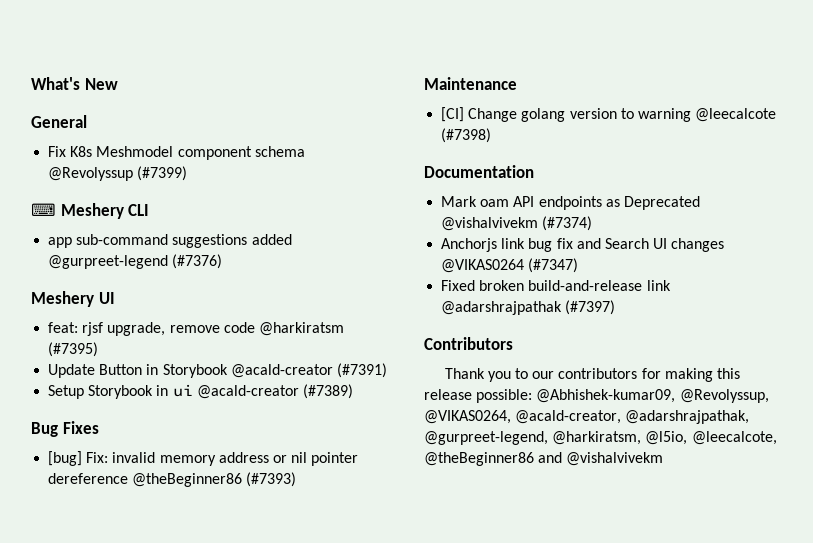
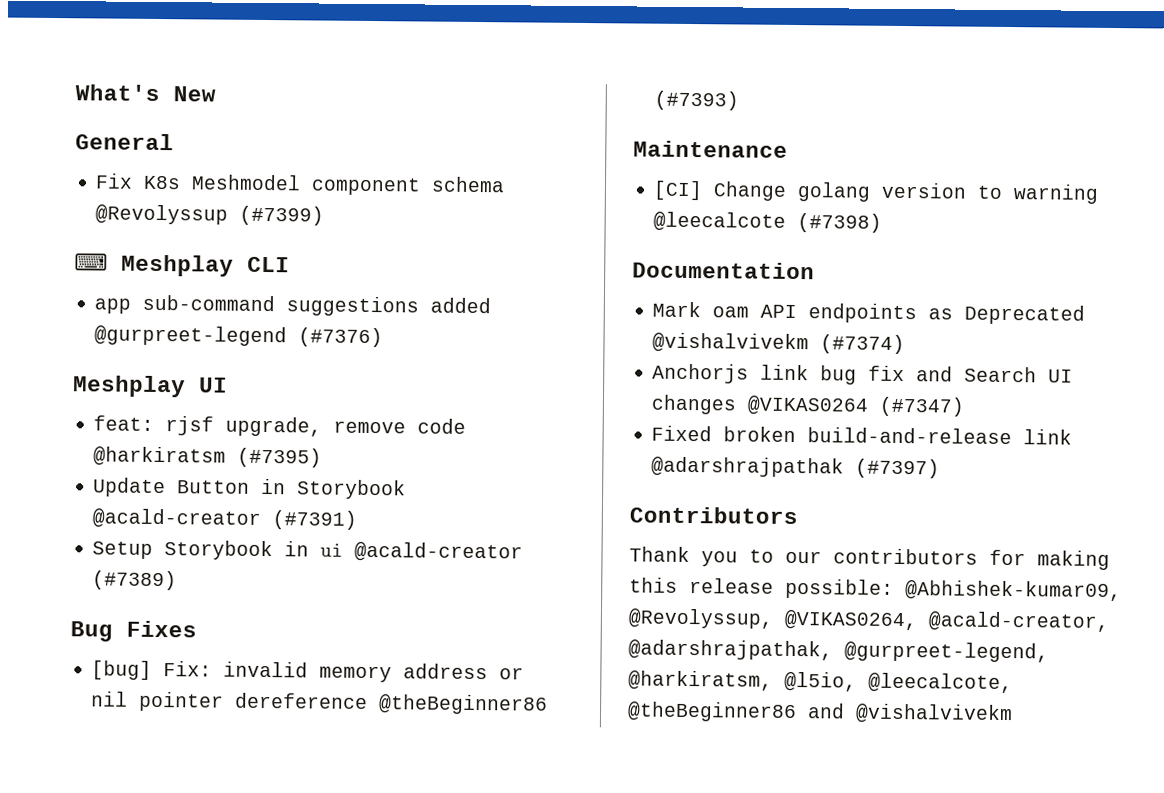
[60,203,124,219] Meshery -> [121,254,234,277] Meshplay
[31,291,94,307] Meshery -> [72,375,186,398] Meshplay

